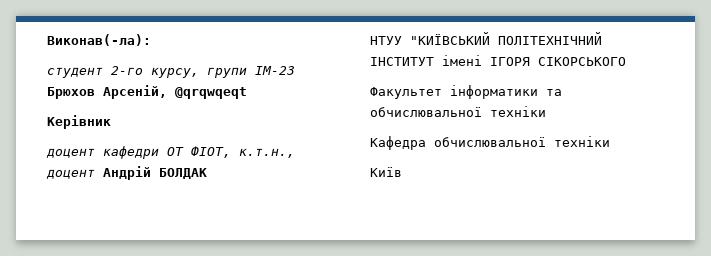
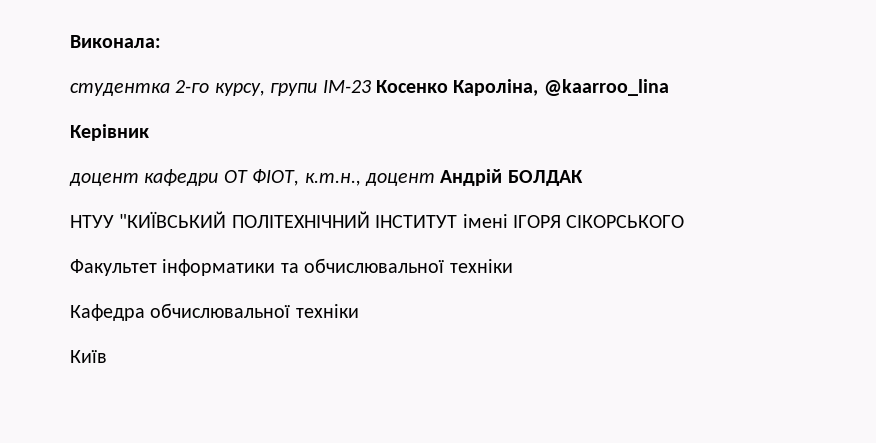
[47,34,151,46] [47,67,103,78] Виконав(-ла): // студент -> [70,35,161,48] [70,83,170,96] Виконала: // студентка
[47,85,247,99] Брюхов Арсеній, @qrqwqeqt -> [376,79,669,96] Косенко Кароліна, @kaarroo_lina

